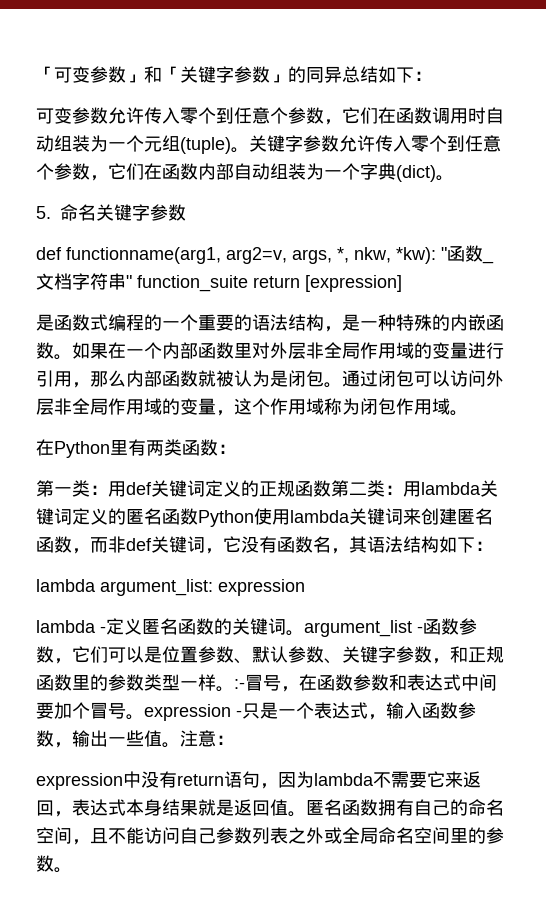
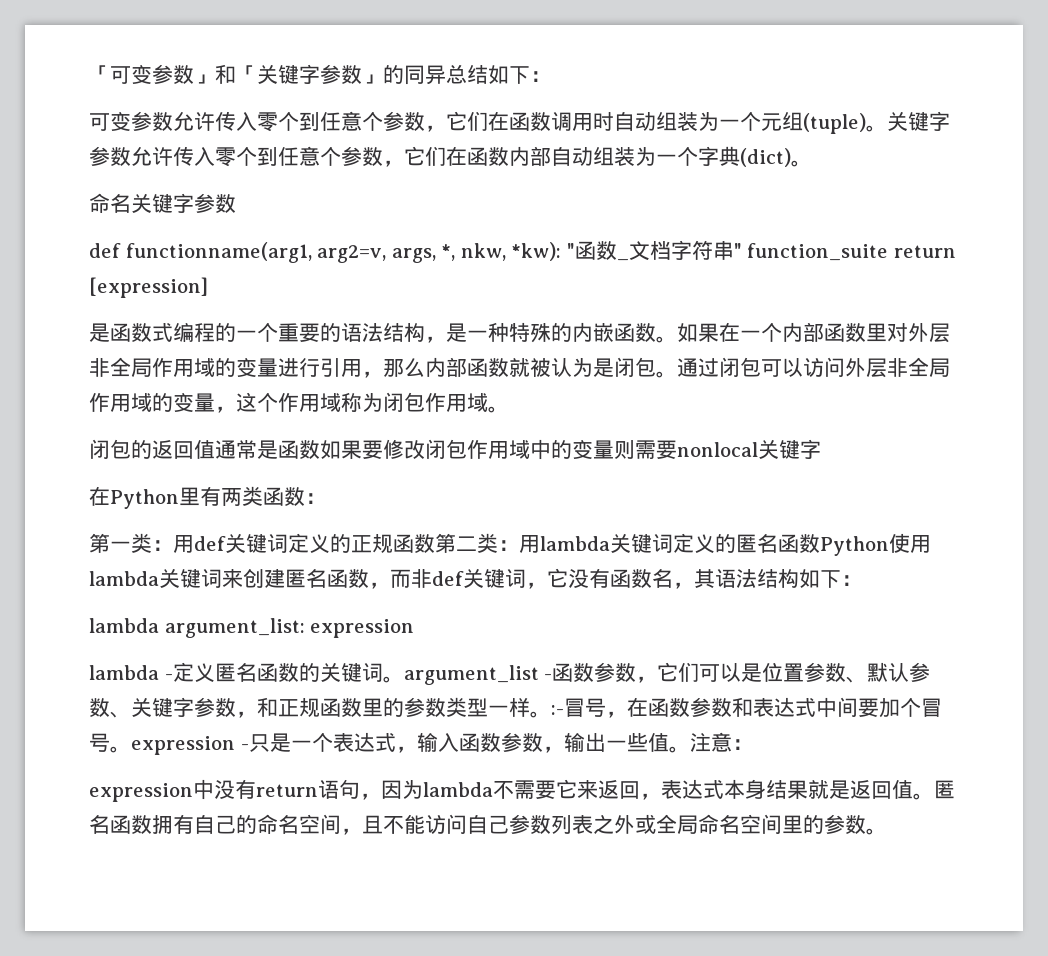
[36,206,51,219] 5. -> (812, 163) none
(468, 413) none -> [89,439,821,460] // 闭包的返回值通常是函数如果要修改闭包作用域中的变量则需要nonlocal关键字

